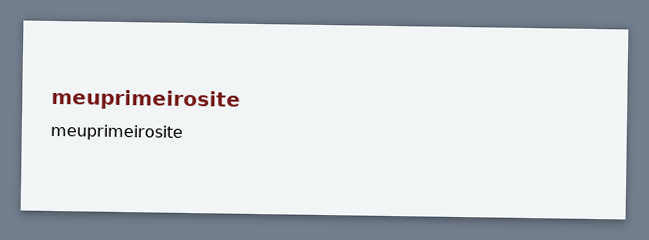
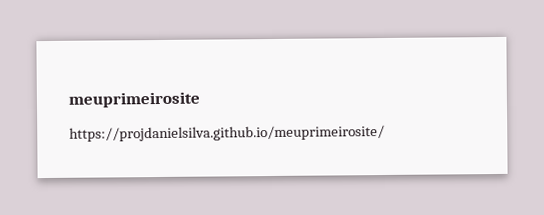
[50,123,183,141] meuprimeirosite -> [69,125,385,142] https://projdanielsilva.github.io/meuprimeirosite/

